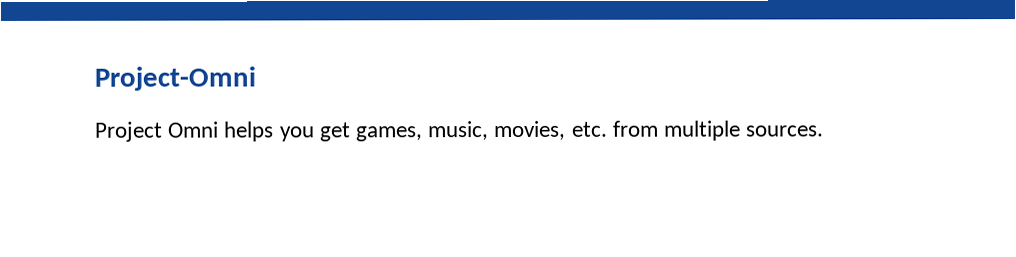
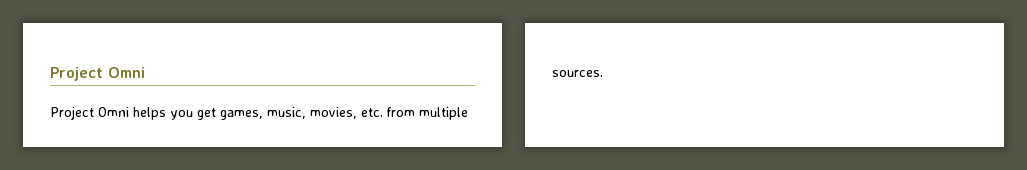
[94,66,256,91] Project-Omni -> [50,67,145,81] Project Omni

